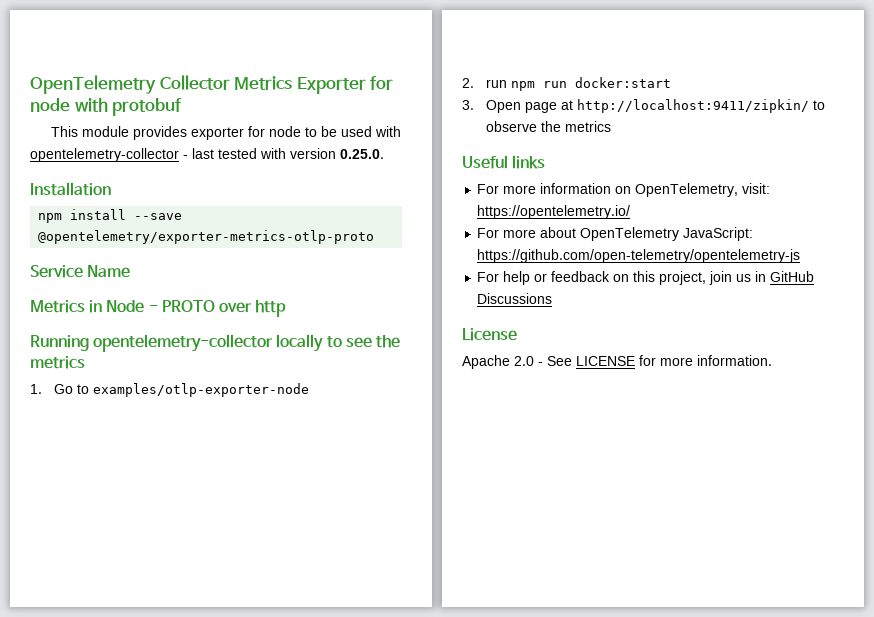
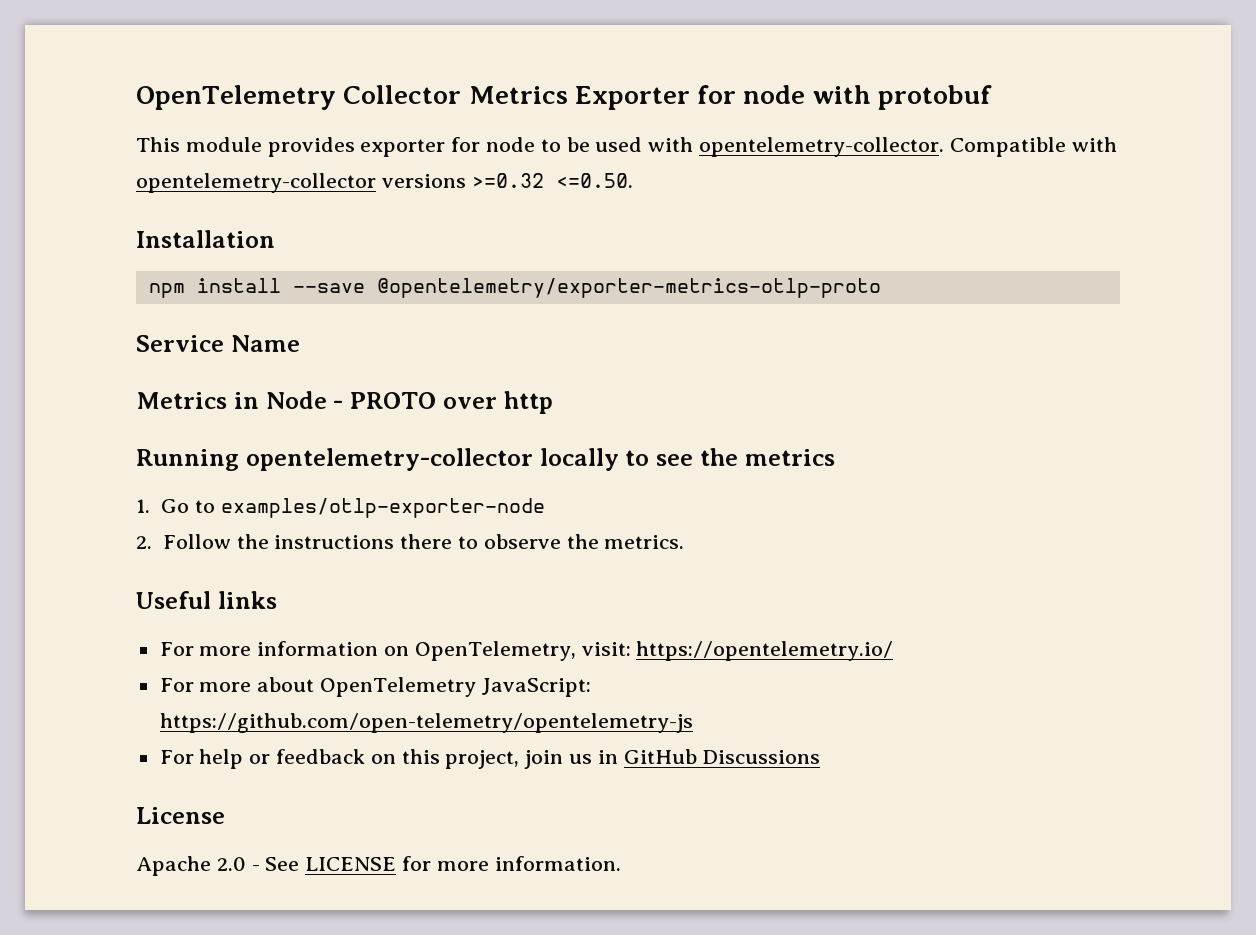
[30,148,384,162] opentelemetry-collector - last tested with version 0.25.0. -> [699,137,1117,157] [136,173,633,193] opentelemetry-collector. Compatible with opentelemetry-collector versions >=0.32 <=0.50.
[485,77,671,91] [462,99,809,113] run npm run docker:start // 3. Open page at http://localhost:9411/zipkin/ -> [162,534,453,549] Follow the instructions there
[564,121,611,132] metrics -> [604,535,685,549] metrics.

